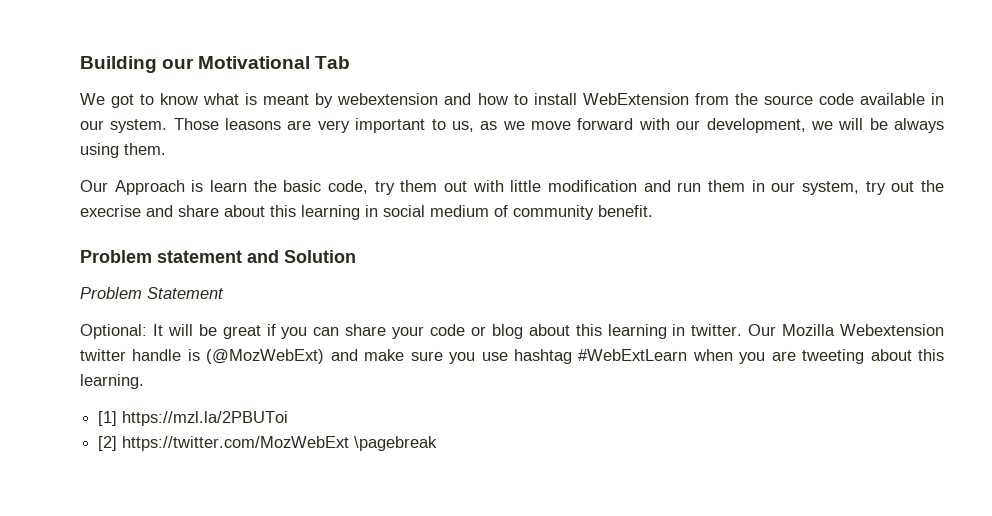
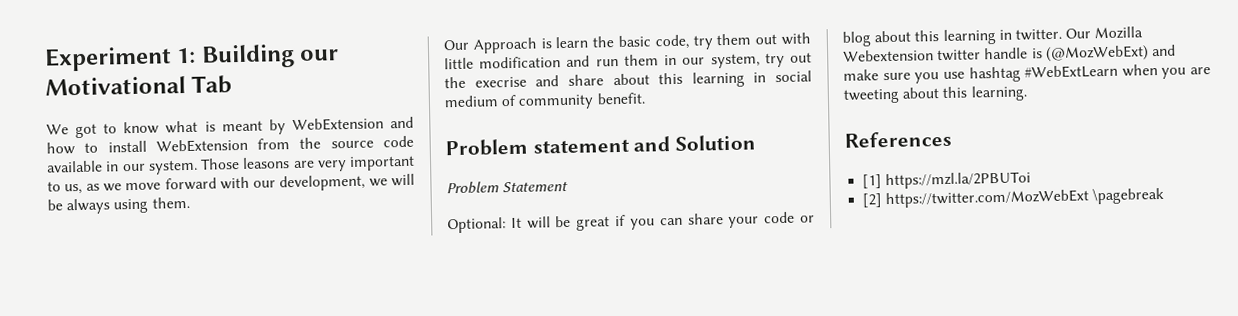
(80, 64) none -> [44,46,197,72] Experiment 1:
[337,93,439,105] webextension -> [291,117,384,132] WebExtension
(144, 381) none -> [844,130,952,148] // References

